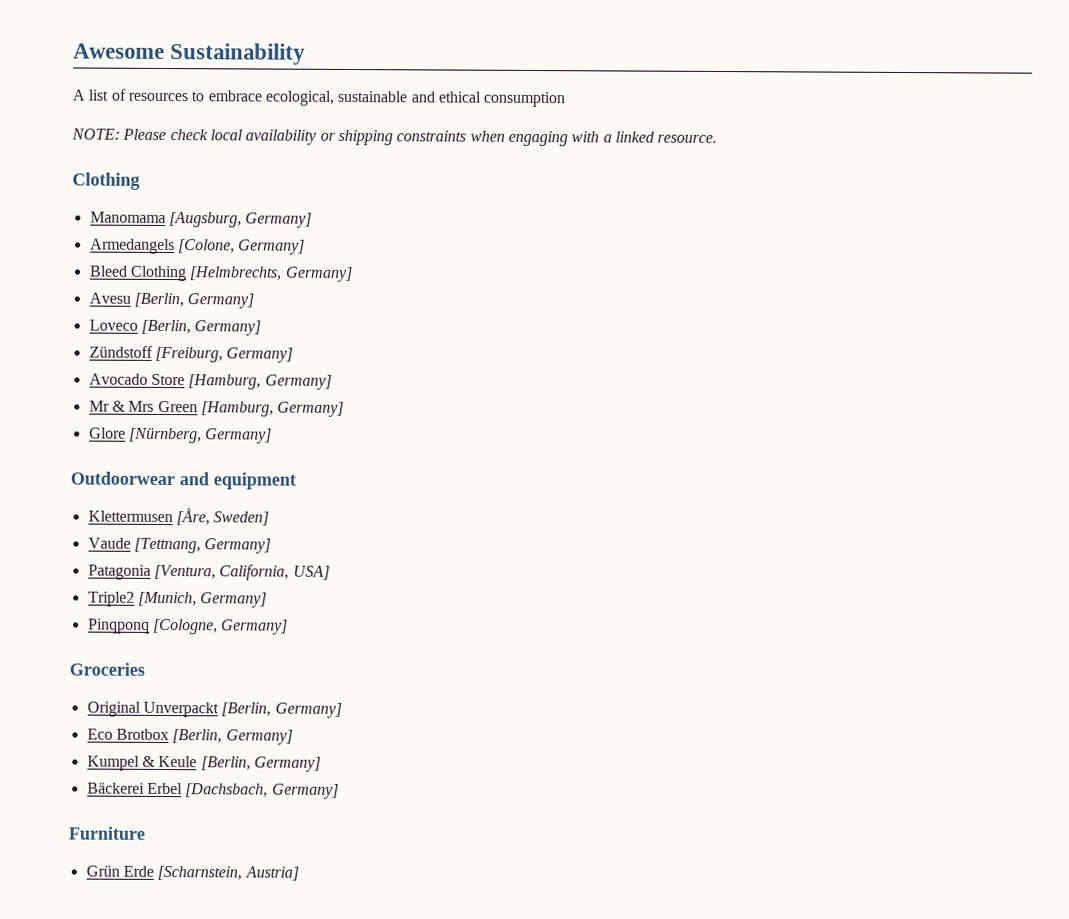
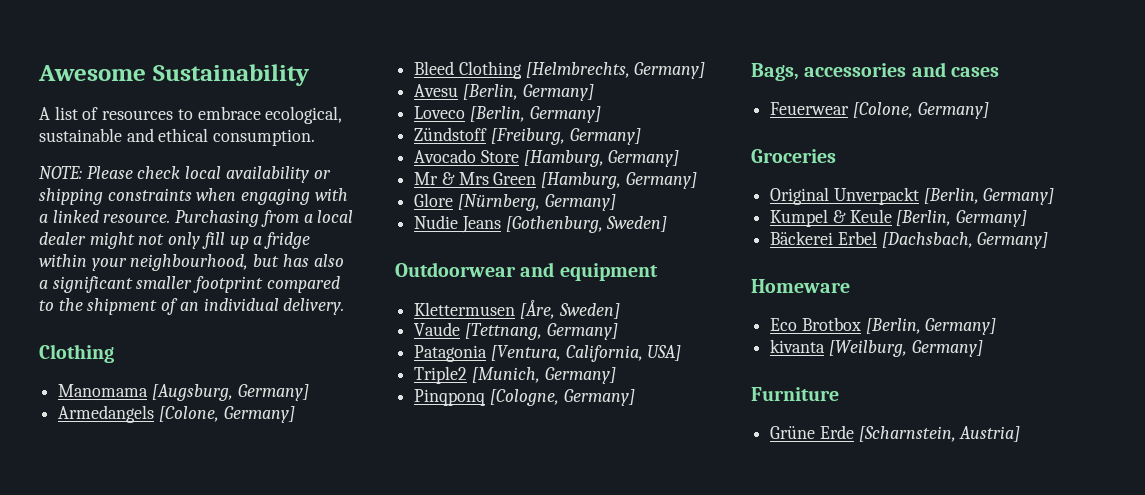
[483,91,566,108] consumption -> [213,129,316,146] consumption.
(718, 138) none -> [175,210,354,227] [39,232,311,249] [39,254,344,271] [39,276,340,293] [39,298,345,315] Purchasing from a local dealer might not only fill up a fridge within your neighbourhood, but has also a significant smaller footprint compared to the shipment of an individual delivery.
(273, 436) none -> [414,215,668,233] // Nudie Jeans [Gothenburg, Sweden]
(289, 627) none -> [751,62,999,81] [770,102,989,119] // Bags, accessories and cases // Feuerwear [Colone, Germany]
[86,728,293,745] // Eco Brotbox [Berlin, Germany] -> (1055, 196) none
(339, 791) none -> [751,279,850,293] [770,317,997,335] [770,339,983,357] // Homeware // Eco Brotbox [Berlin, Germany] // kivanta [Weilburg, Germany]
[85,865,120,877] Grün -> [770,426,816,439] Grüne

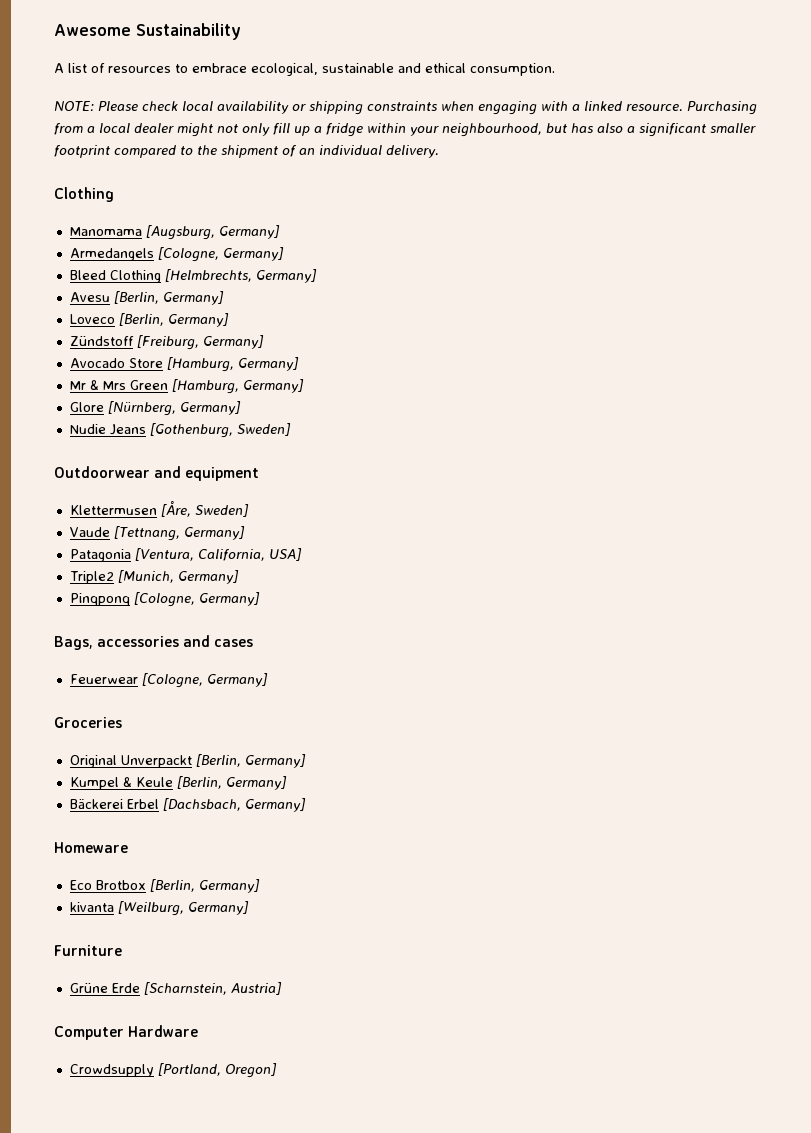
[158,406,219,422] [Colone, -> [157,247,219,262] [Cologne,
[852,102,913,118] [Colone, -> [141,673,203,688] [Cologne,
(1021, 434) none -> [54,1025,199,1040] [69,1063,277,1078] // Computer Hardware // Crowdsupply [Portland, Oregon]

